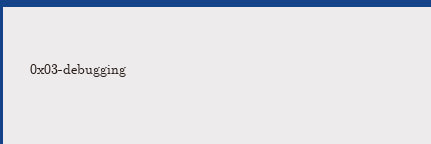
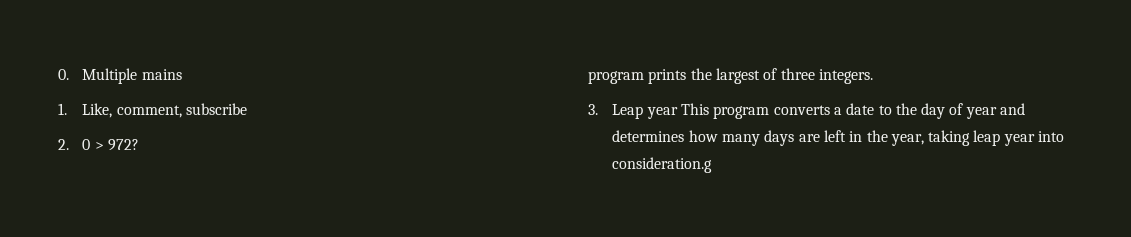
[30,64,126,77] 0x03-debugging -> [58,68,182,84] [58,103,247,118] [58,139,139,151] [588,68,873,84] [588,103,1026,119] [612,130,1065,146] [612,157,713,173] 0. Multiple mains // 1. Like, comment, subscribe // 2. 0 > 972? // program prints the largest of three integers. // 3. Leap year This program converts a date to the day of year and determines how many days are left in the year, taking leap year into consideration.g

